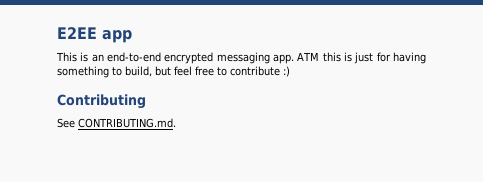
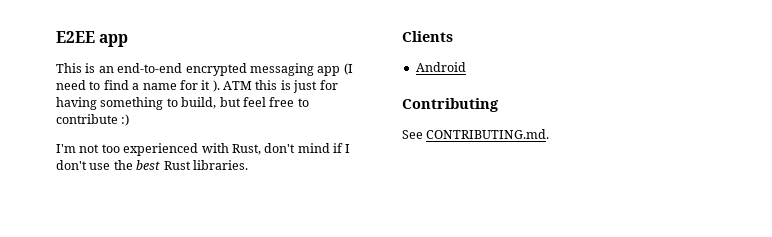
[273,54,294,64] app. -> [317,63,353,76] [56,80,220,92] app (I need to find a name for it ).
(290, 71) none -> [56,143,351,156] [56,160,248,170] [402,31,453,42] [415,62,466,72] // I'm not too experienced with Rust, don't mind if I don't use the best Rust libraries. // Clients // Android

